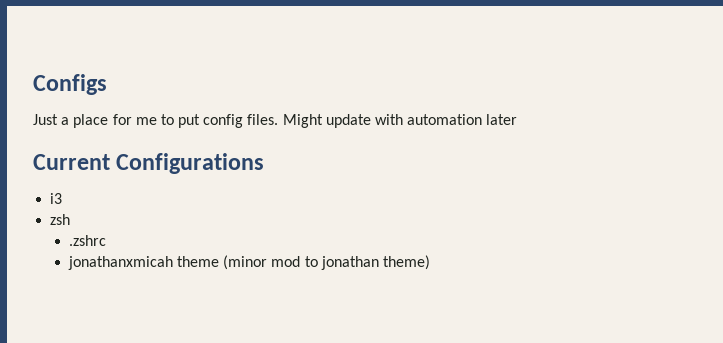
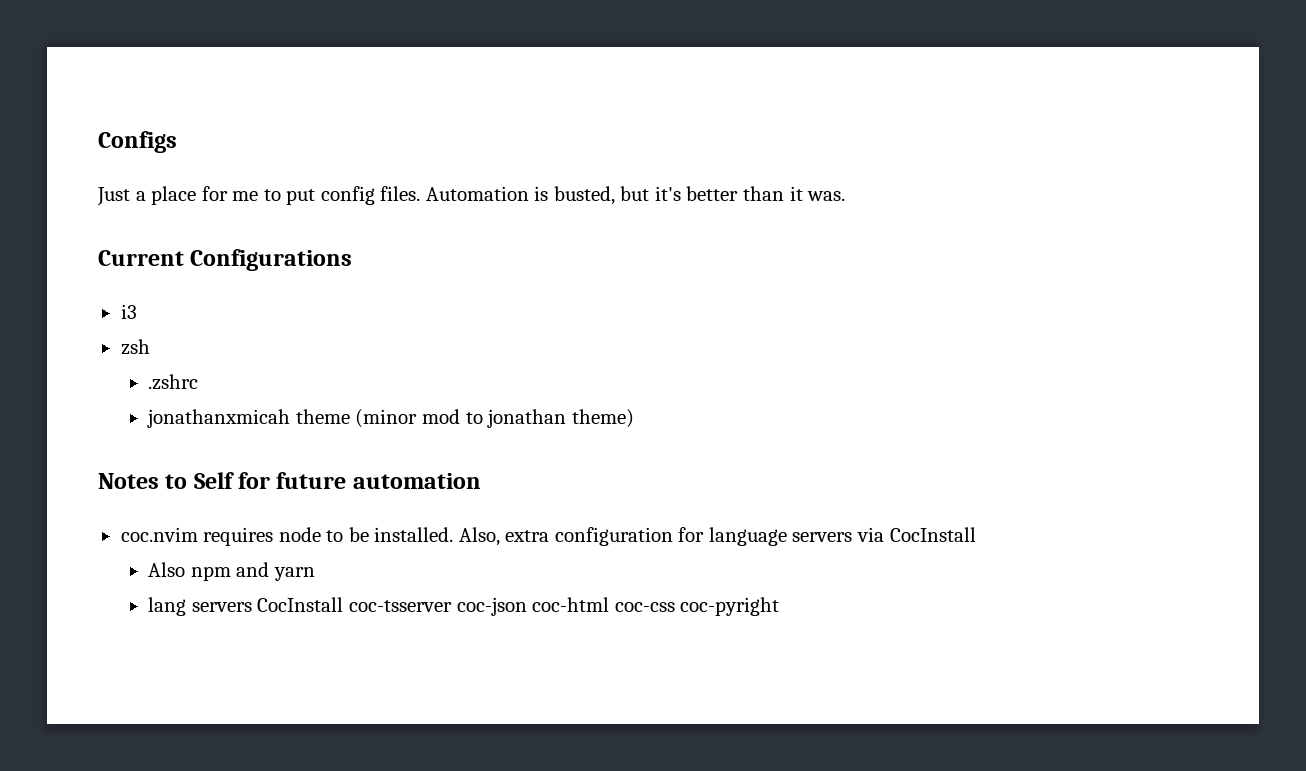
[282,114,518,128] Might update with automation later -> [425,186,846,205] Automation is busted, but it's better than it was.
(430, 262) none -> [98,472,481,489] [120,527,976,546] [148,562,315,581] [148,597,780,616] // Notes to Self for future automation // coc.nvim requires node to be installed. Also, extra configuration for language servers via CocInstall // Also npm and yarn // lang servers CocInstall coc-tsserver coc-json coc-html coc-css coc-pyright

